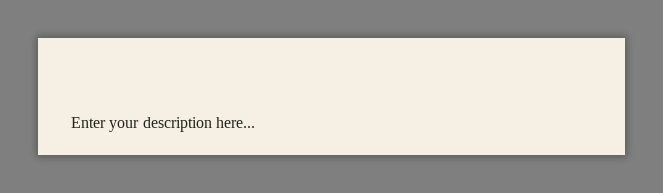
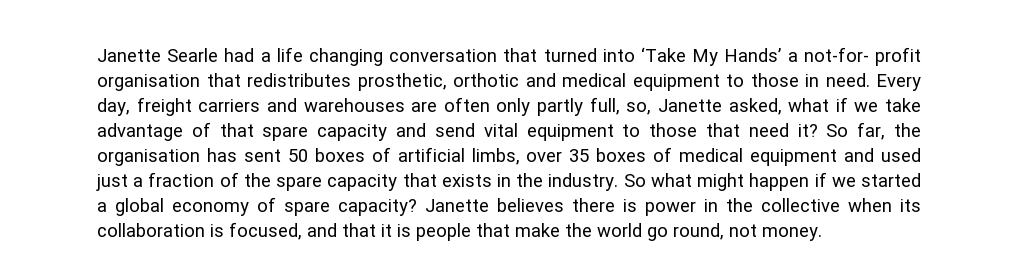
[71,117,255,132] Enter your description here... -> [97,47,922,66] [97,73,921,91] [97,97,921,116] [97,122,921,141] [97,147,921,166] [96,172,921,191] [97,197,921,216] [97,222,822,241] Janette Searle had a life changing conversation that turned into ‘Take My Hands’ a not-for- profit organisation that redistributes prosthetic, orthotic and medical equipment to those in need. Every day, freight carriers and warehouses are often only partly full, so, Janette asked, what if we take advantage of that spare capacity and send vital equipment to those that need it? So far, the organisation has sent 50 boxes of artificial limbs, over 35 boxes of medical equipment and used just a fraction of the spare capacity that exists in the industry. So what might happen if we started a global economy of spare capacity? Janette believes there is power in the collective when its collaboration is focused, and that it is people that make the world go round, not money.

